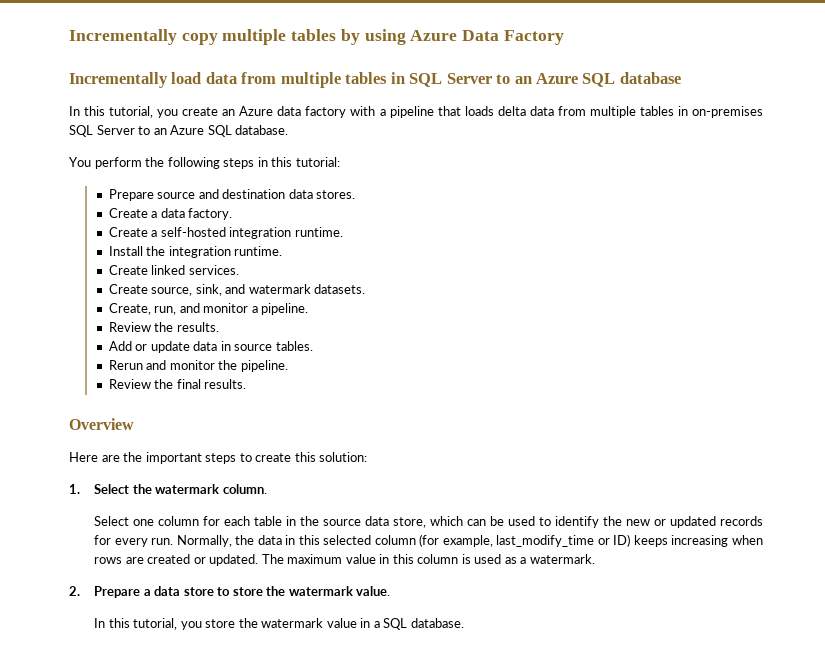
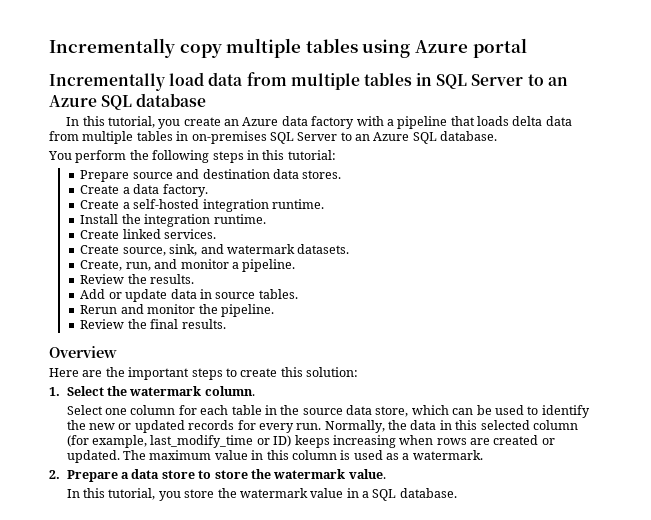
[340,29,360,45] by -> (358, 45) none
[462,30,564,45] Data Factory -> [472,38,527,58] portal

